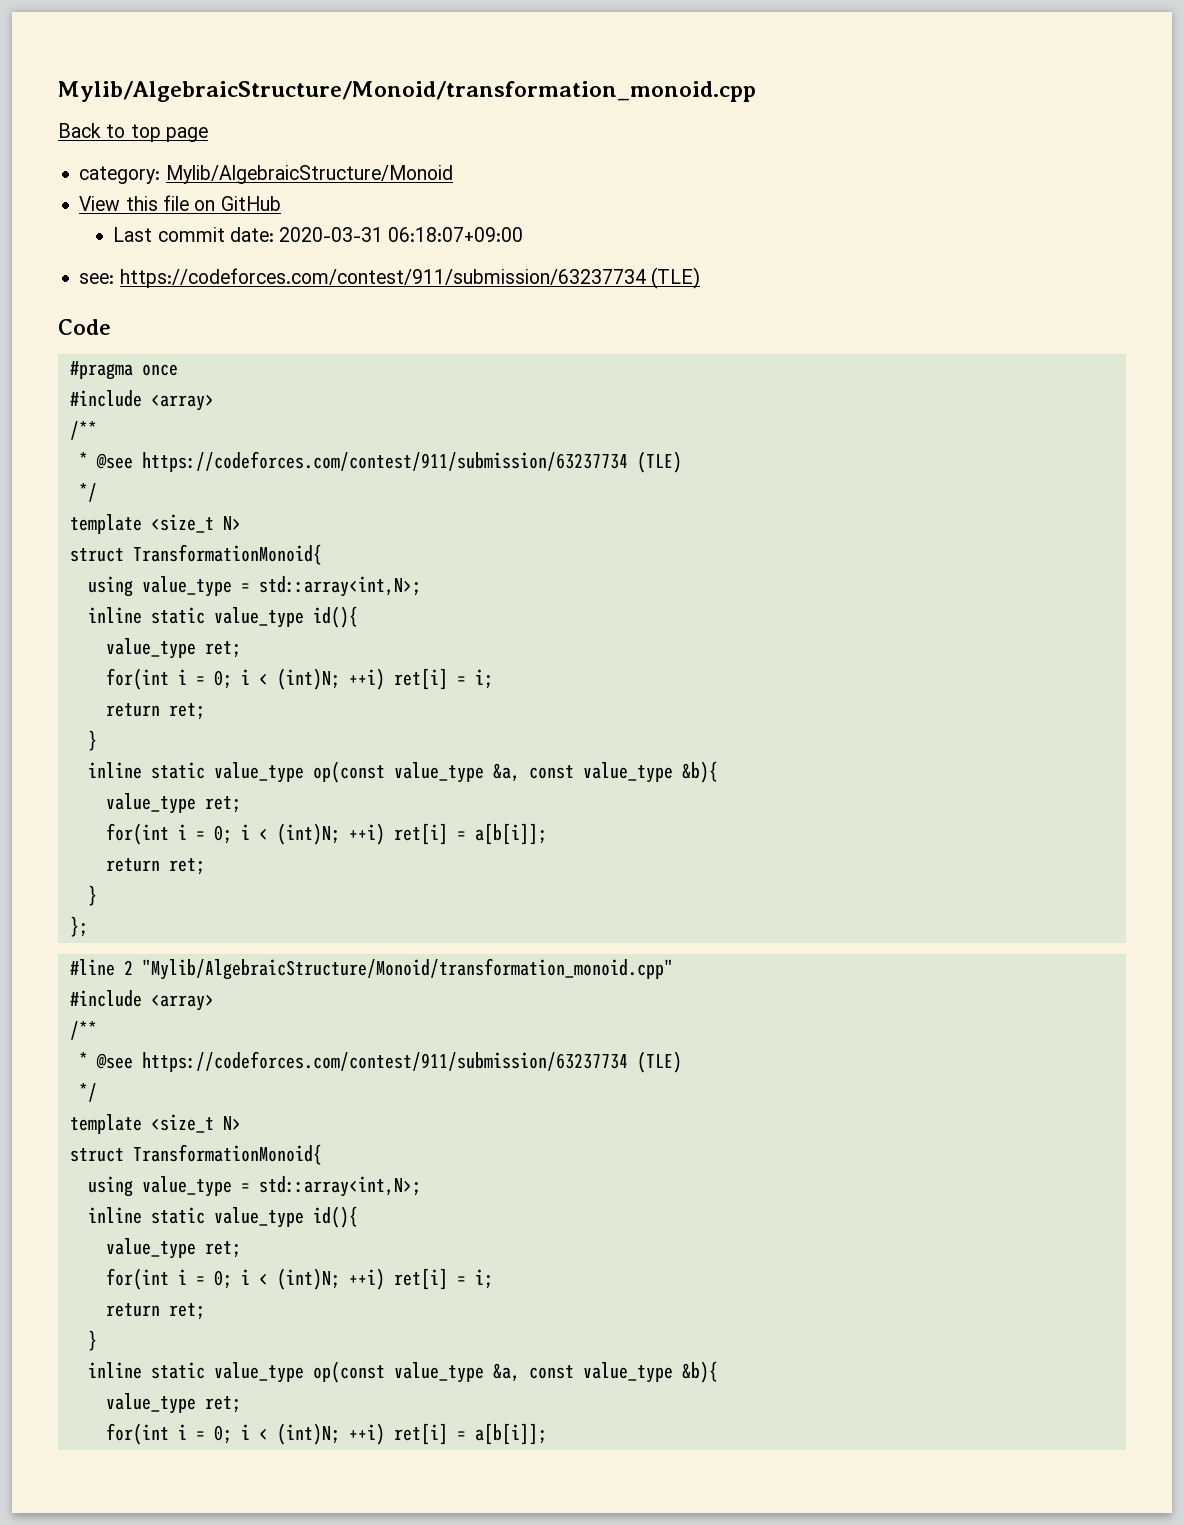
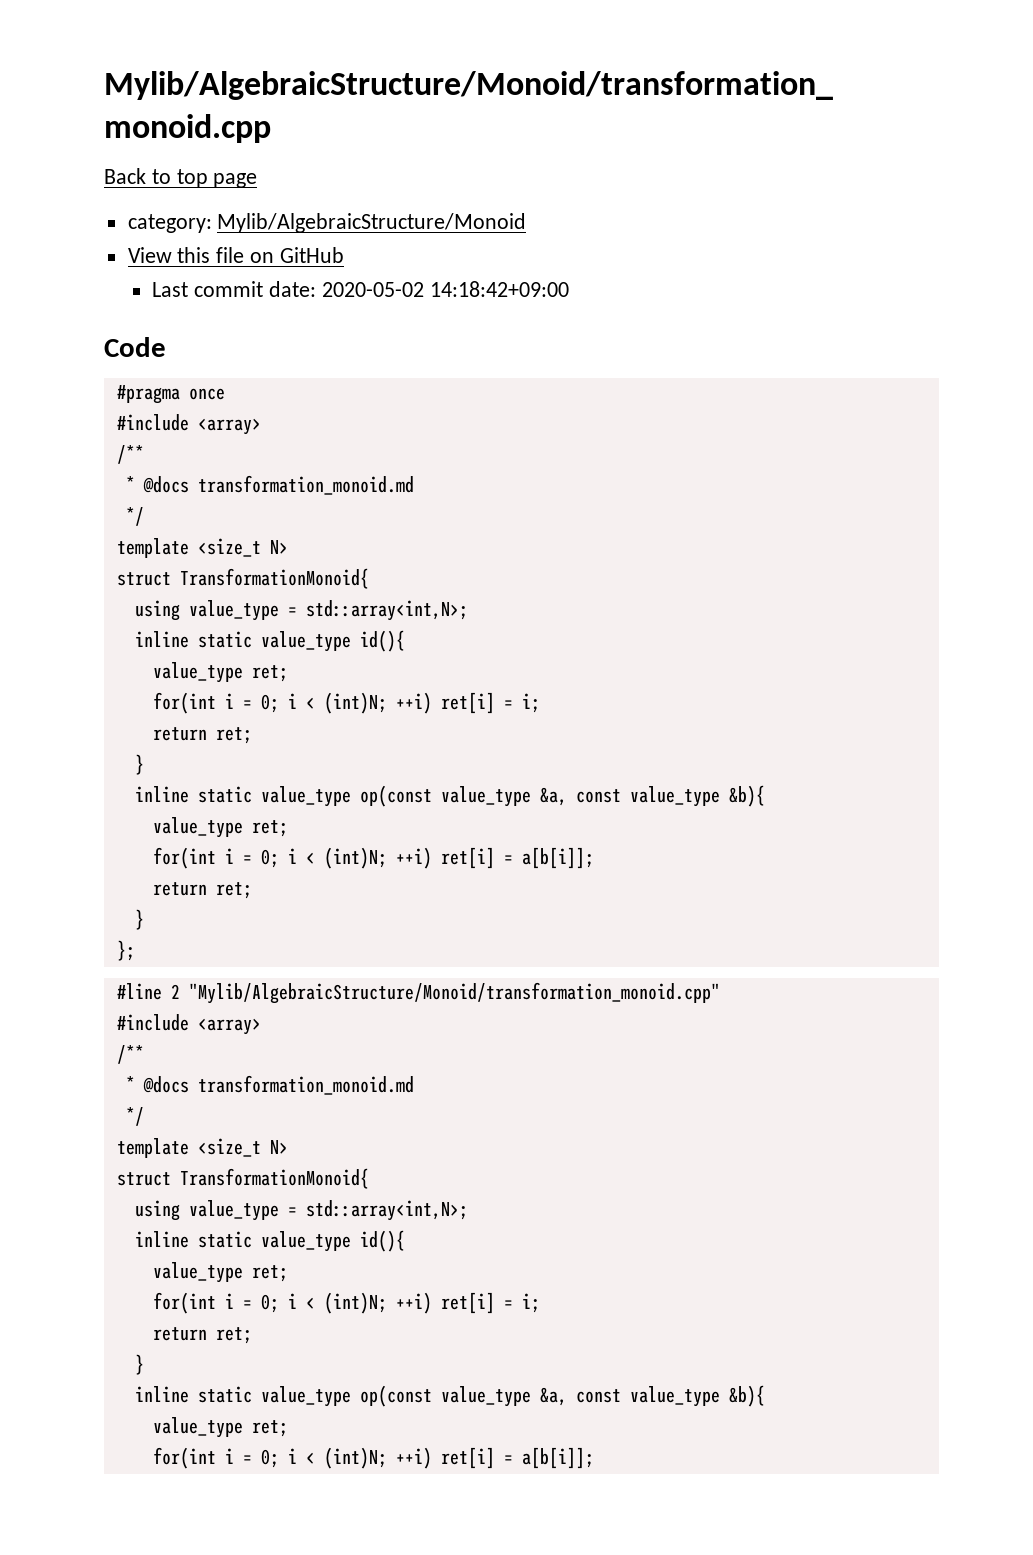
[279,227,524,242] [79,267,700,289] 2020-03-31 06:18:07+09:00 // see: https://codeforces.com/contest/911/submission/63237734 (TLE) -> [321,281,569,297] 2020-05-02 14:18:42+09:00
[95,451,682,473] @see https://codeforces.com/contest/911/submission/63237734 (TLE) -> [142,475,414,495] @docs transformation_monoid.md
[95,1051,682,1073] @see https://codeforces.com/contest/911/submission/63237734 (TLE) -> [142,1075,414,1095] @docs transformation_monoid.md

